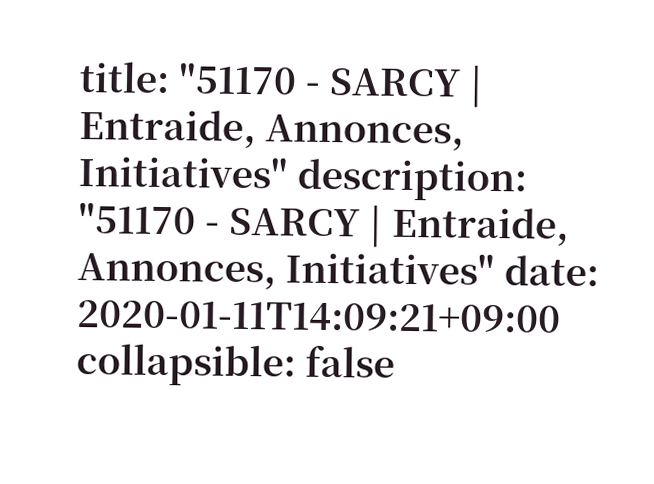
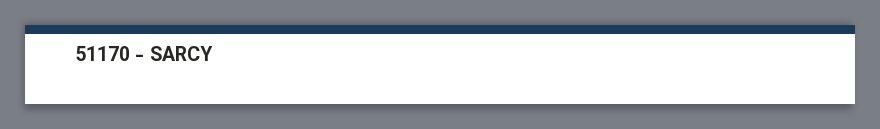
[79,61,484,108] [79,109,464,151] [78,155,527,202] [78,202,569,248] [77,251,599,290] [76,299,561,333] [76,342,395,387] title: "51170 - SARCY | Entraide, Annonces, Initiatives" description: "51170 - SARCY | Entraide, Annonces, Initiatives" date: 2020-01-11T14:09:21+09:00 collapsible: false -> [75,46,213,61] 51170 - SARCY

